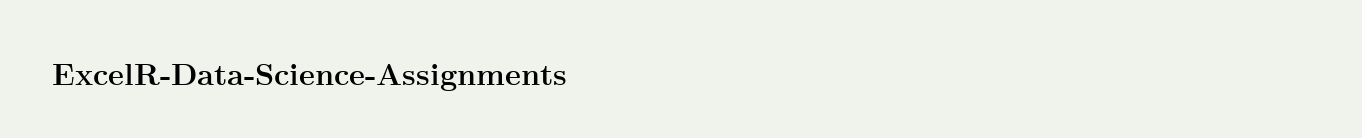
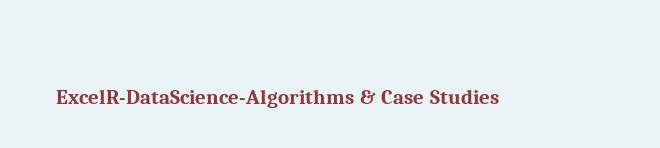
[52,64,567,91] ExcelR-Data-Science-Assignments -> [56,89,499,108] ExcelR-DataScience-Algorithms & Case Studies

